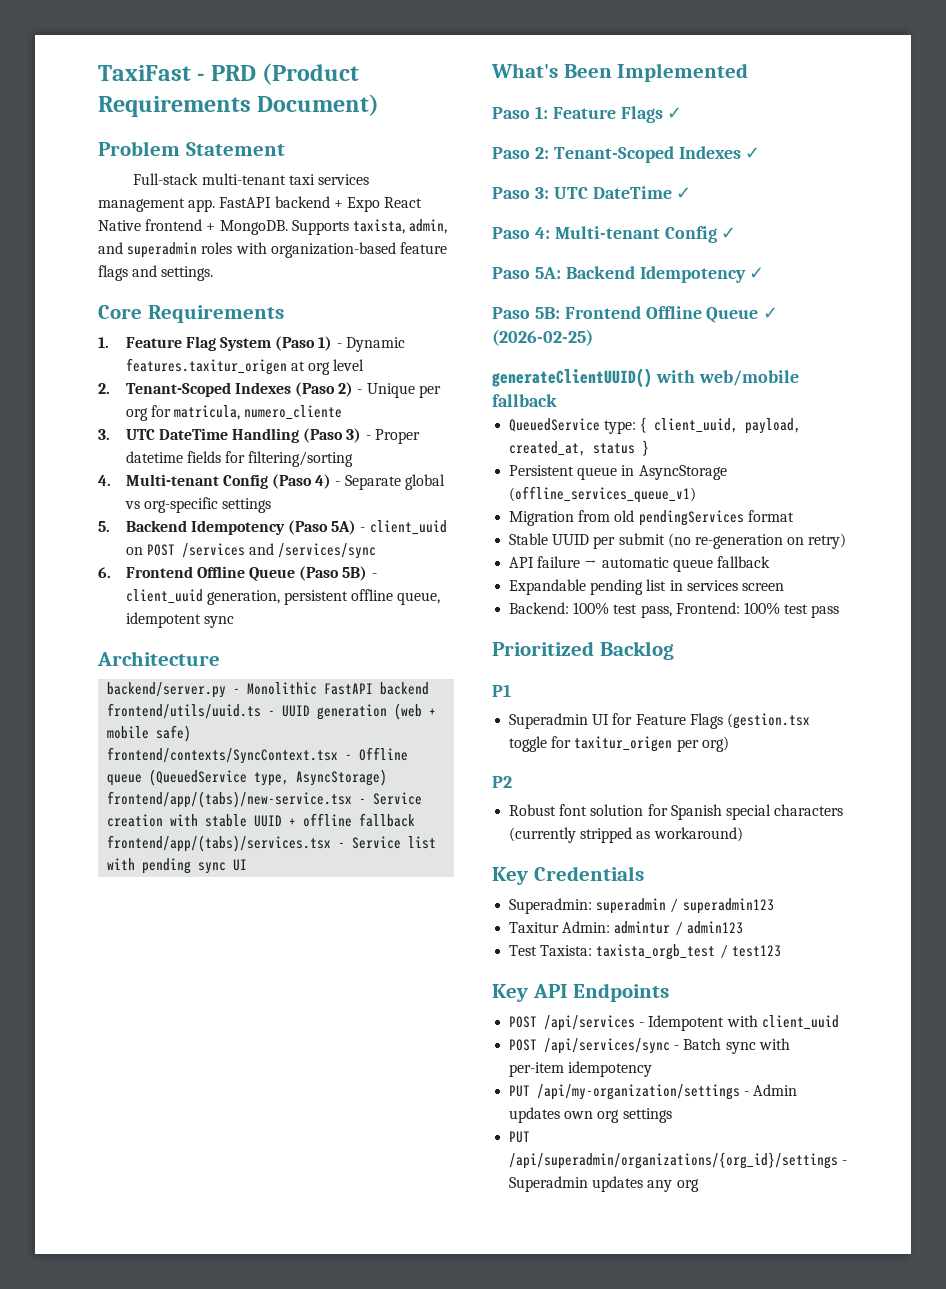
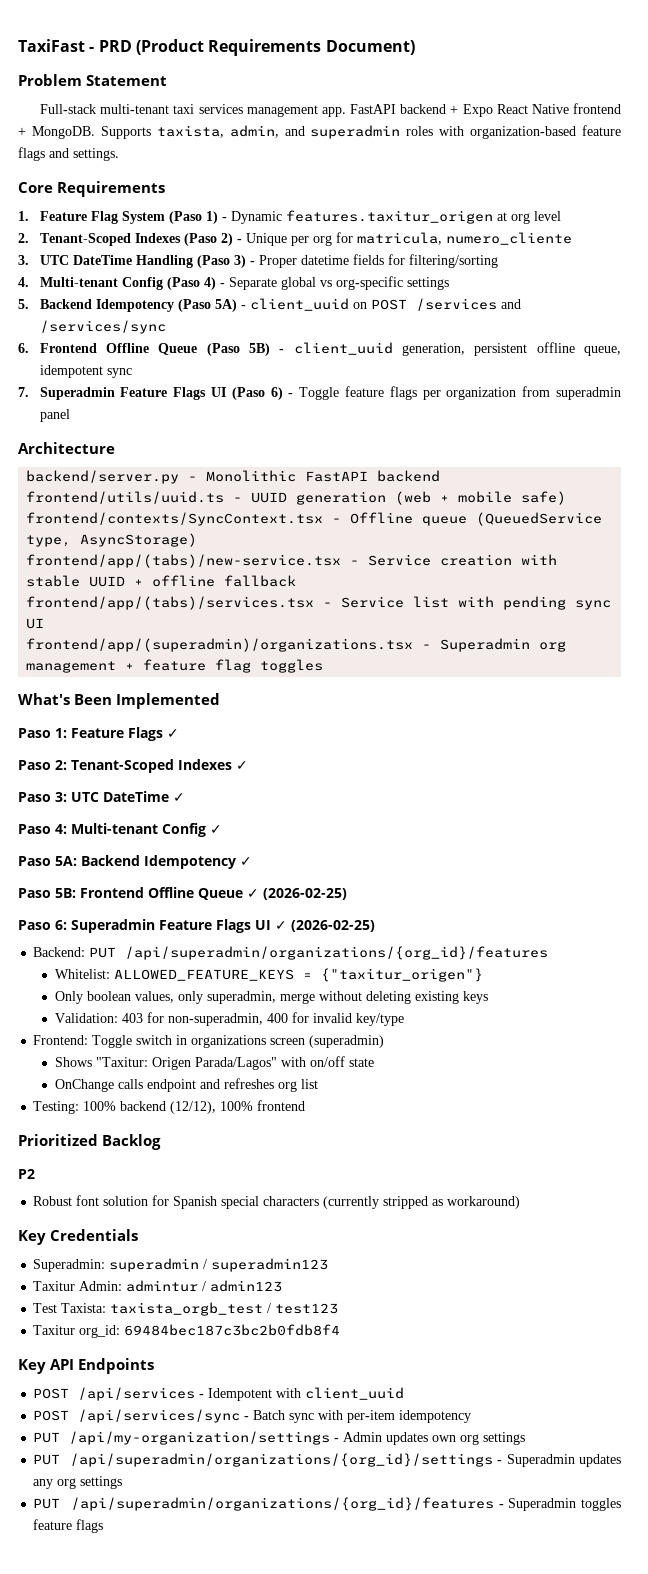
(234, 622) none -> [18,386,622,400] [39,409,70,422] // 7. Superadmin Feature Flags UI (Paso 6) - Toggle feature flags per organization from superadmin panel
(248, 865) none -> [26,638,567,652] [26,659,324,673] // frontend/app/(superadmin)/organizations.tsx - Superadmin org management + feature flag toggles
[492,368,799,388] [492,394,557,407] [509,417,802,434] [509,440,650,456] [509,465,727,480] [509,486,697,503] [509,510,794,526] [509,533,847,549] [509,556,770,572] [509,579,784,595] [509,602,840,618] [492,641,674,660] [492,684,511,697] [509,713,810,729] [509,736,729,752] generateClientUUID() with web/mobile fallback // QueuedService type: { client_uuid, payload, created_at, status } // Persistent queue in AsyncStorage (offline_services_queue_v1) // Migration from old pendingServices format // Stable UUID per submit (no re-generation on retry) // API failure → automatic queue fallback // Expandable pending list in services screen // Backend: 100% test pass, Frontend: 100% test pass // Prioritized Backlog // P1 // Superadmin UI for Feature Flags (gestion.tsx toggle for taxitur_origen per org) -> [18,919,375,933] [33,946,549,960] [55,968,484,982] [55,991,489,1004] [55,1012,405,1026] [33,1035,385,1048] [55,1056,375,1070] [55,1078,319,1092] [33,1100,306,1114] [18,1134,162,1150] Paso 6: Superadmin Feature Flags UI ✓ (2026-02-25) // Backend: PUT /api/superadmin/organizations/{org_id}/features // Whitelist: ALLOWED_FEATURE_KEYS = {"taxitur_origen"} // Only boolean values, only superadmin, merge without deleting existing keys // Validation: 403 for non-superadmin, 400 for invalid key/type // Frontend: Toggle switch in organizations screen (superadmin) // Shows "Taxitur: Origen Parada/Lagos" with on/off state // OnChange calls endpoint and refreshes org list // Testing: 100% backend (12/12), 100% frontend // Prioritized Backlog
(781, 951) none -> [33,1324,341,1338] // Taxitur org_id: 69484bec187c3bc2b0fdb8f4
(699, 1185) none -> [80,1476,123,1489] [33,1497,622,1511] [33,1519,104,1533] settings // PUT /api/superadmin/organizations/{org_id}/features - Superadmin toggles feature flags

